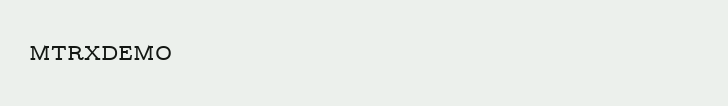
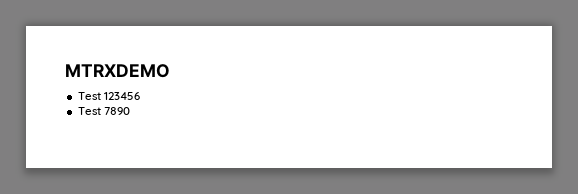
(172, 52) none -> [77,92,140,100] [77,107,130,115] // Test 123456 // Test 7890

